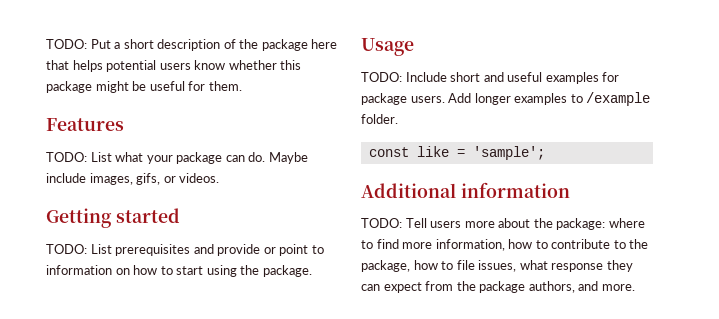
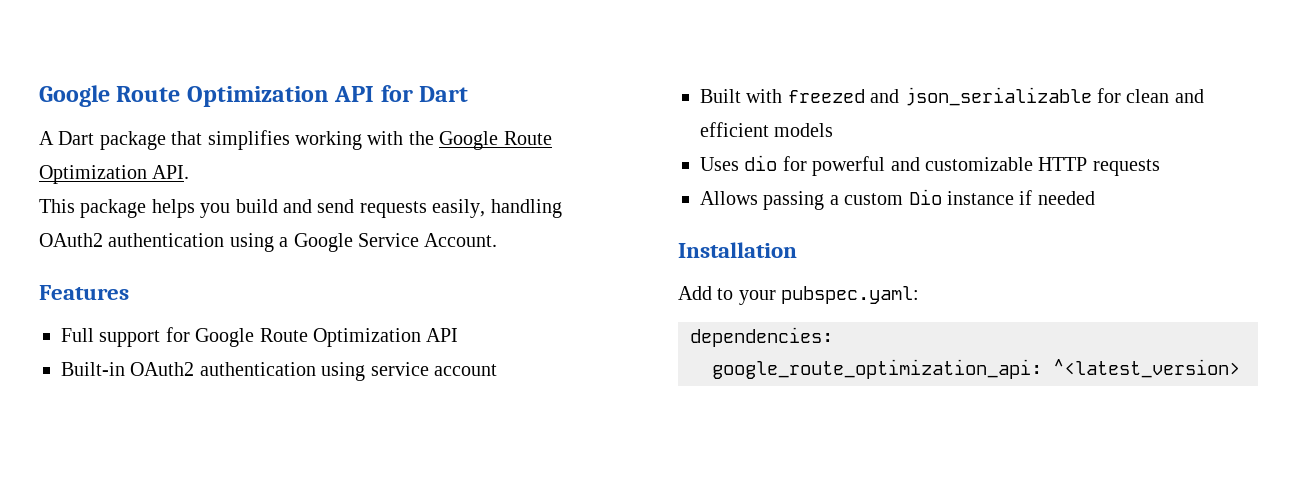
[46,39,338,51] [46,60,302,72] [46,81,242,93] [46,118,124,131] [46,152,308,164] [46,173,220,185] [46,208,180,228] [46,244,324,256] [46,265,312,277] [361,38,414,56] [361,72,620,84] [361,92,651,106] [361,114,398,124] [368,146,545,160] [361,182,570,198] [361,218,645,230] [361,239,649,251] [361,260,633,272] [361,281,635,293] TODO: Put a short description of the package here that helps potential users know whether this package might be useful for them. // Features // TODO: List what your package can do. Maybe include images, gifs, or videos. // Getting started // TODO: List prerequisites and provide or point to information on how to start using the package. // Usage // TODO: Include short and useful examples for package users. Add longer examples to /example folder. // const like = 'sample'; // Additional information // TODO: Tell users more about the package: where to find more information, how to contribute to the package, how to file issues, what response they can expect from the package authors, and more. -> [39,85,469,107] [39,130,552,150] [39,165,190,184] [39,199,562,218] [39,233,498,252] [39,285,129,300] [61,327,459,347] [61,362,497,381] [700,87,1204,106] [700,122,834,137] [700,155,1160,176] [700,189,1095,210] [678,242,797,258] [678,286,920,305] [690,327,833,347] [712,359,1240,379] Google Route Optimization API for Dart // A Dart package that simplifies working with the Google Route Optimization API. // This package helps you build and send requests easily, handling OAuth2 authentication using a Google Service Account. // Features // Full support for Google Route Optimization API // Built-in OAuth2 authentication using service account // Built with freezed and json_serializable for clean and efficient models // Uses dio for powerful and customizable HTTP requests // Allows passing a custom Dio instance if needed // Installation // Add to your pubspec.yaml: // dependencies: // google_route_optimization_api: ^<latest_version>

